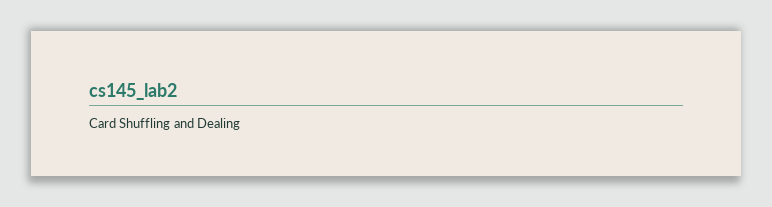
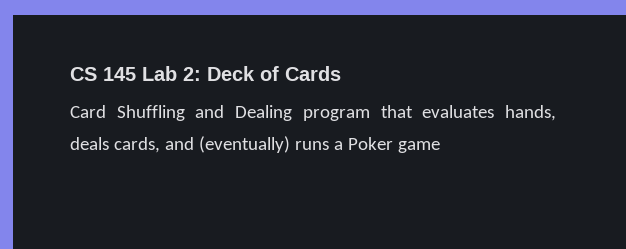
[89,83,177,100] [89,118,241,130] cs145_lab2 // Card Shuffling and Dealing -> [70,66,341,81] [70,105,556,121] [70,136,440,153] CS 145 Lab 2: Deck of Cards // Card Shuffling and Dealing program that evaluates hands, deals cards, and (eventually) runs a Poker game

